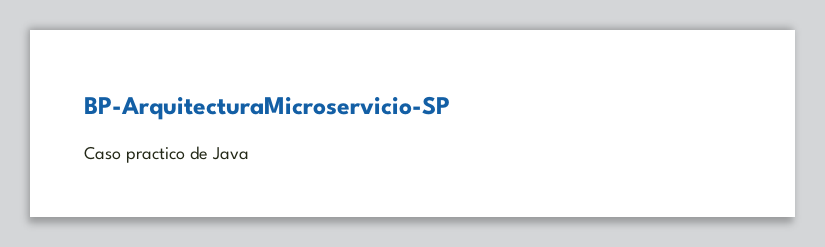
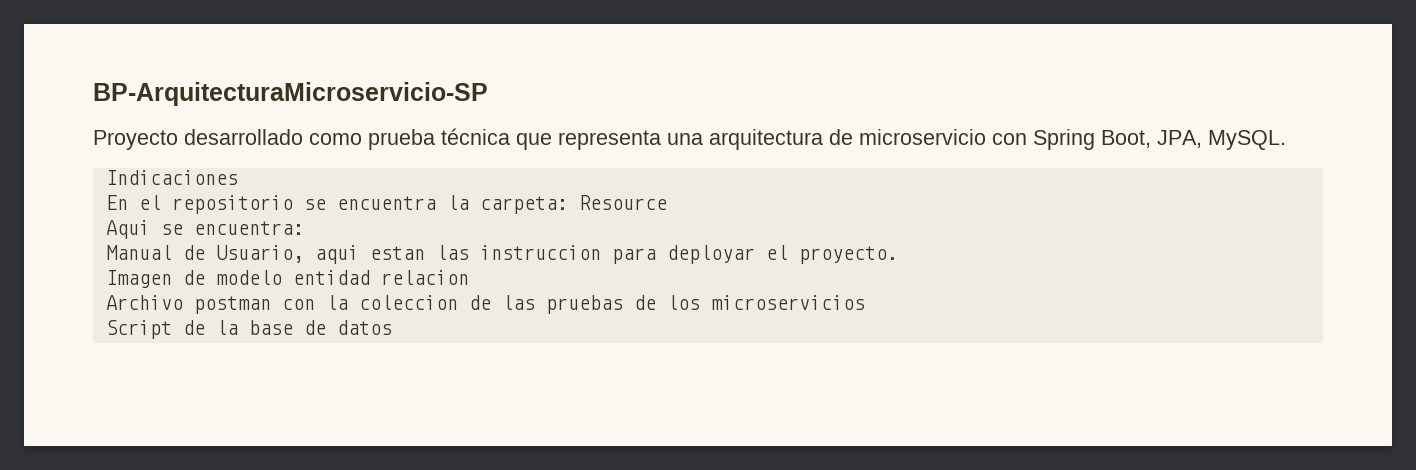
[84,146,249,163] Caso practico de Java -> [93,128,1286,150] [105,170,238,185] [105,195,667,214] [105,220,304,239] [105,245,898,264] [105,270,469,288] [105,295,865,314] [105,320,392,339] Proyecto desarrollado como prueba técnica que representa una arquitectura de microservicio con Spring Boot, JPA, MySQL. // Indicaciones // En el repositorio se encuentra la carpeta: Resource // Aqui se encuentra: // Manual de Usuario, aqui estan las instruccion para deployar el proyecto. // Imagen de modelo entidad relacion // Archivo postman con la coleccion de las pruebas de los microservicios // Script de la base de datos

